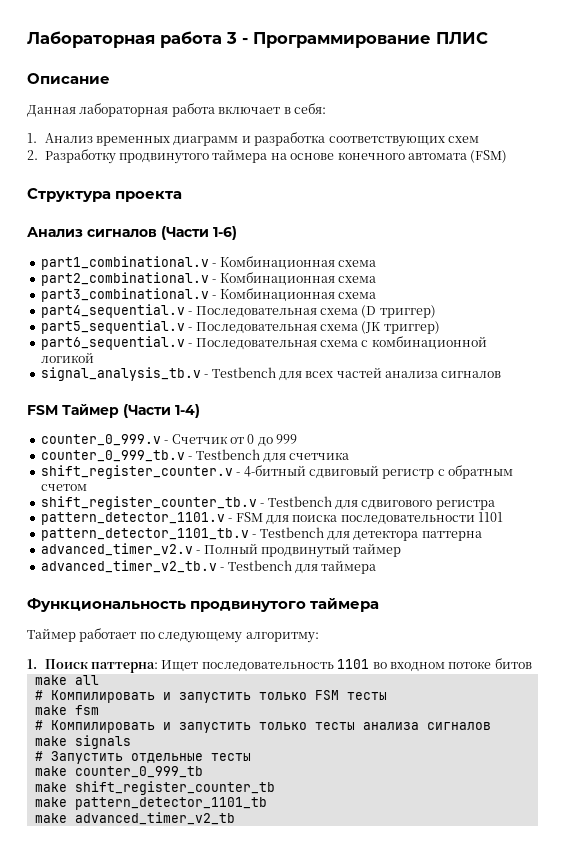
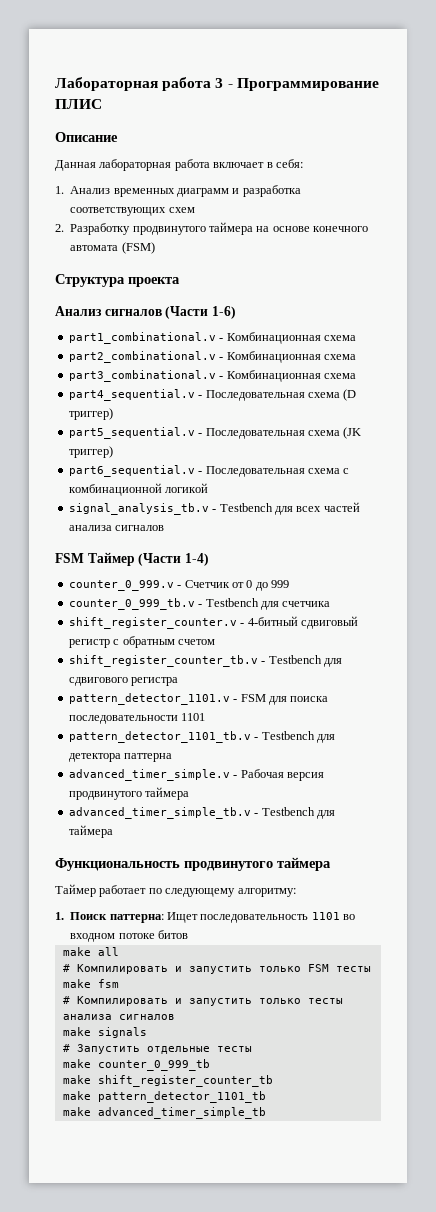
[40,543,402,558] [40,560,217,573] advanced_timer_v2.v - Полный продвинутый таймер // advanced_timer_v2_tb.v -> [68,769,324,781] [68,787,190,800] [68,807,251,819] advanced_timer_simple.v - Рабочая версия продвинутого таймера // advanced_timer_simple_tb.v
[74,812,235,825] advanced_timer_v2_tb -> [97,1107,266,1119] advanced_timer_simple_tb

